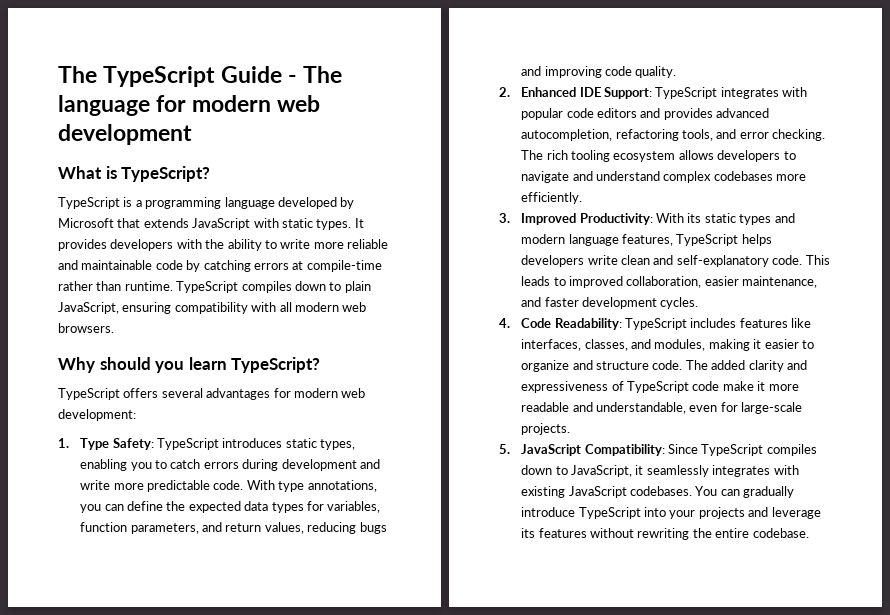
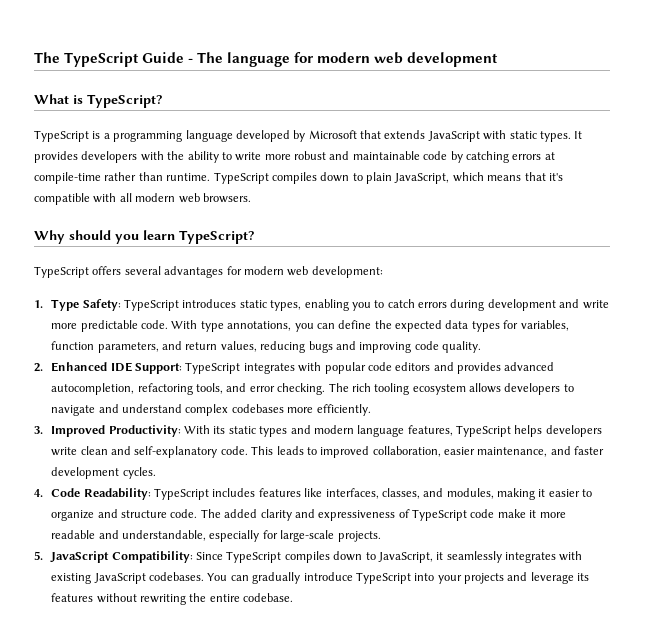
[347,239,388,249] reliable -> [294,151,326,160] robust
[122,302,248,314] ensuring compatibility -> [452,172,563,182] [34,193,90,205] which means that it's compatible
[689,405,718,412] even -> [209,530,260,542] especially

